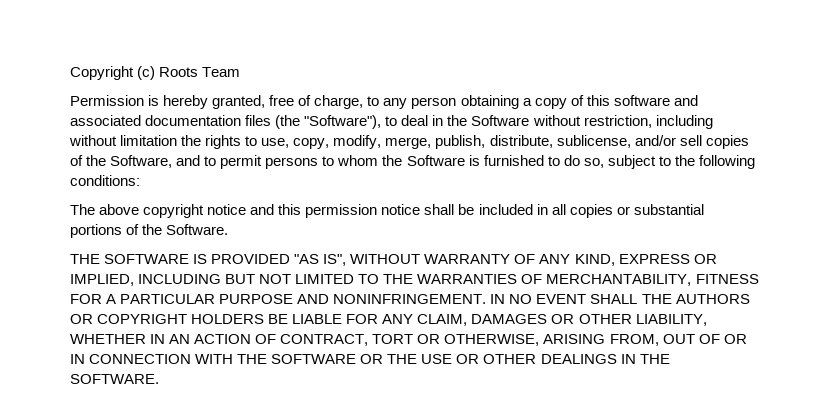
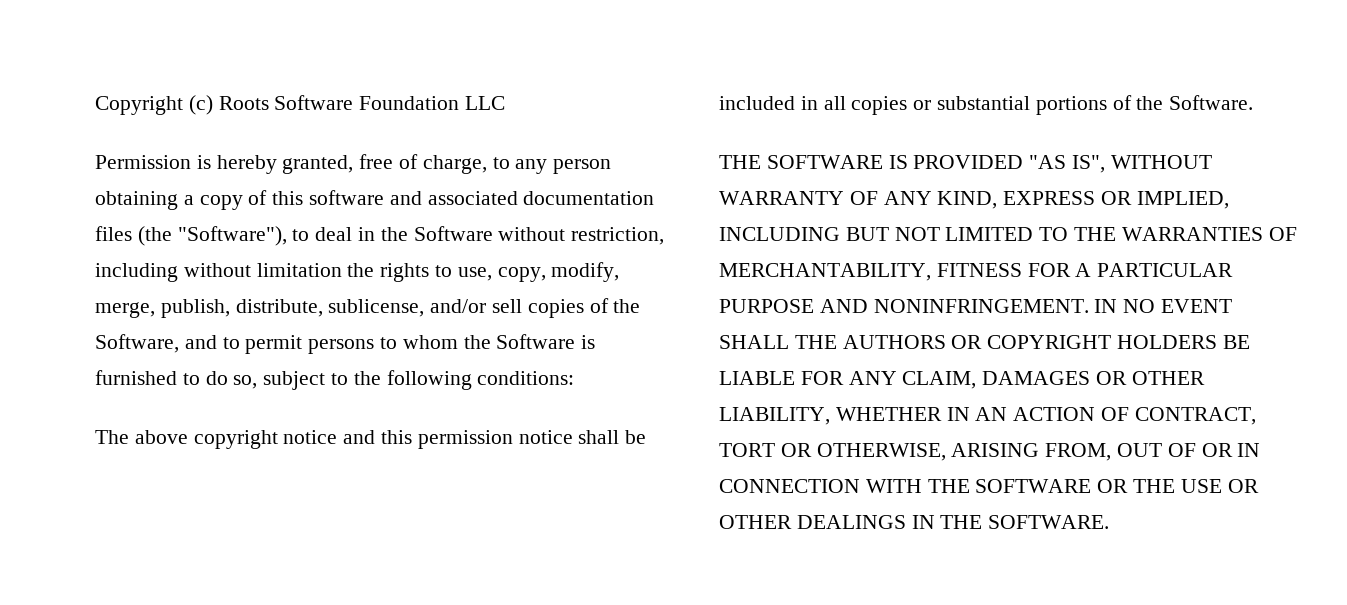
[202,67,241,77] Team -> [274,95,506,110] Software Foundation LLC

